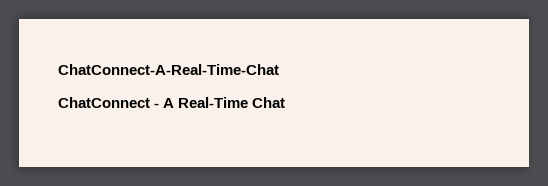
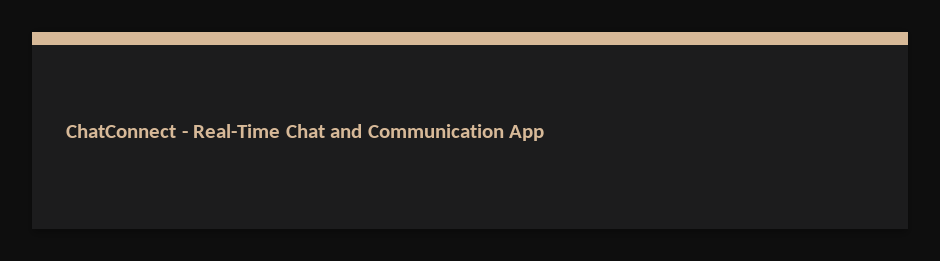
[58,64,279,75] ChatConnect-A-Real-Time-Chat // -> (66, 131) none
[163,98,175,108] A -> (188, 134) none
(286, 102) none -> [330,124,545,141] and Communication App

